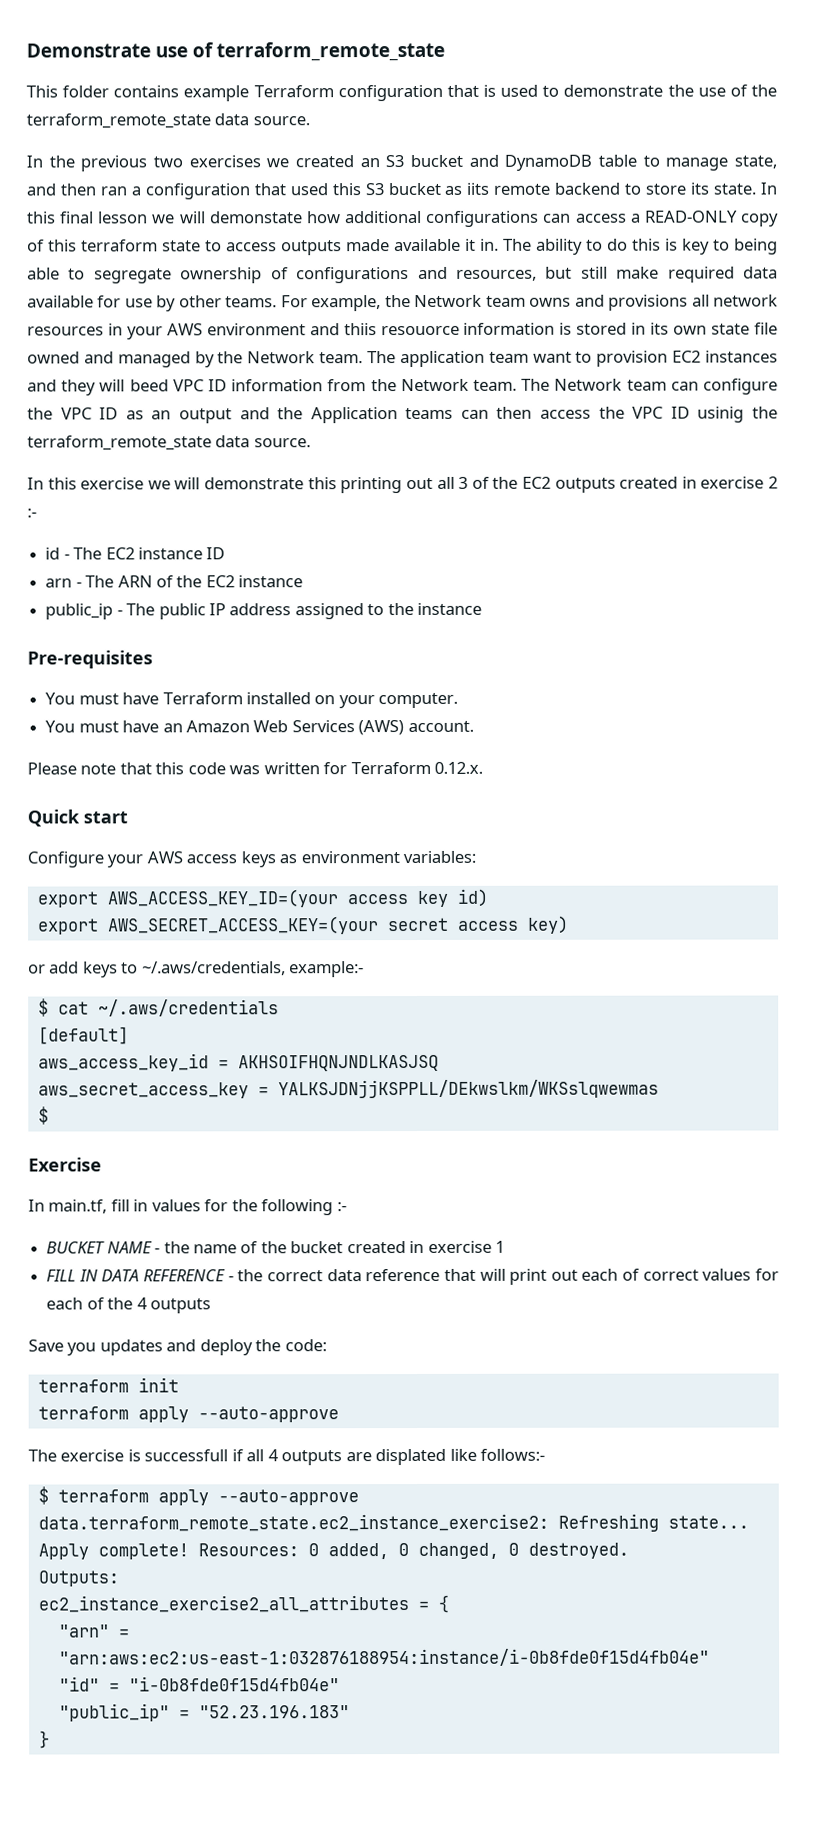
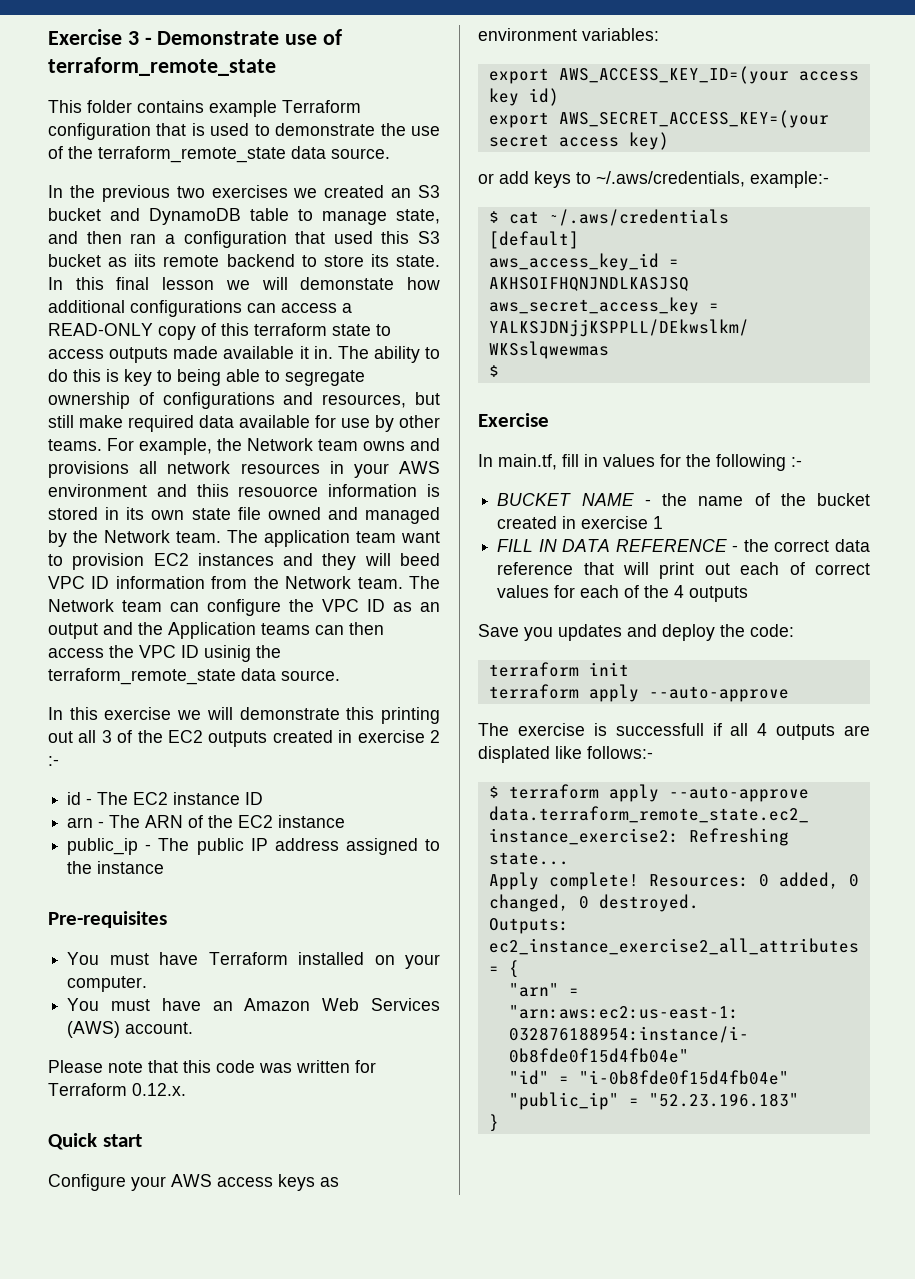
(26, 50) none -> [48,29,152,45] Exercise 3 -

